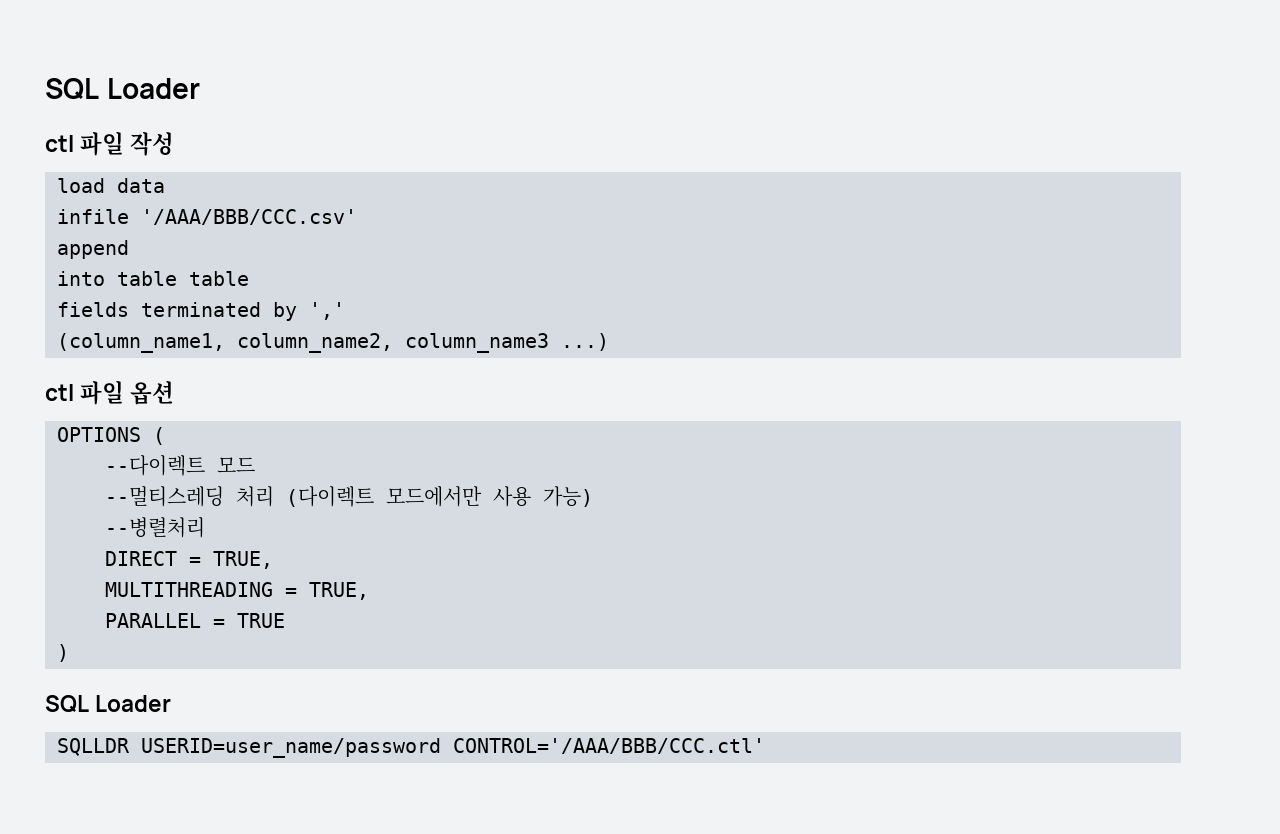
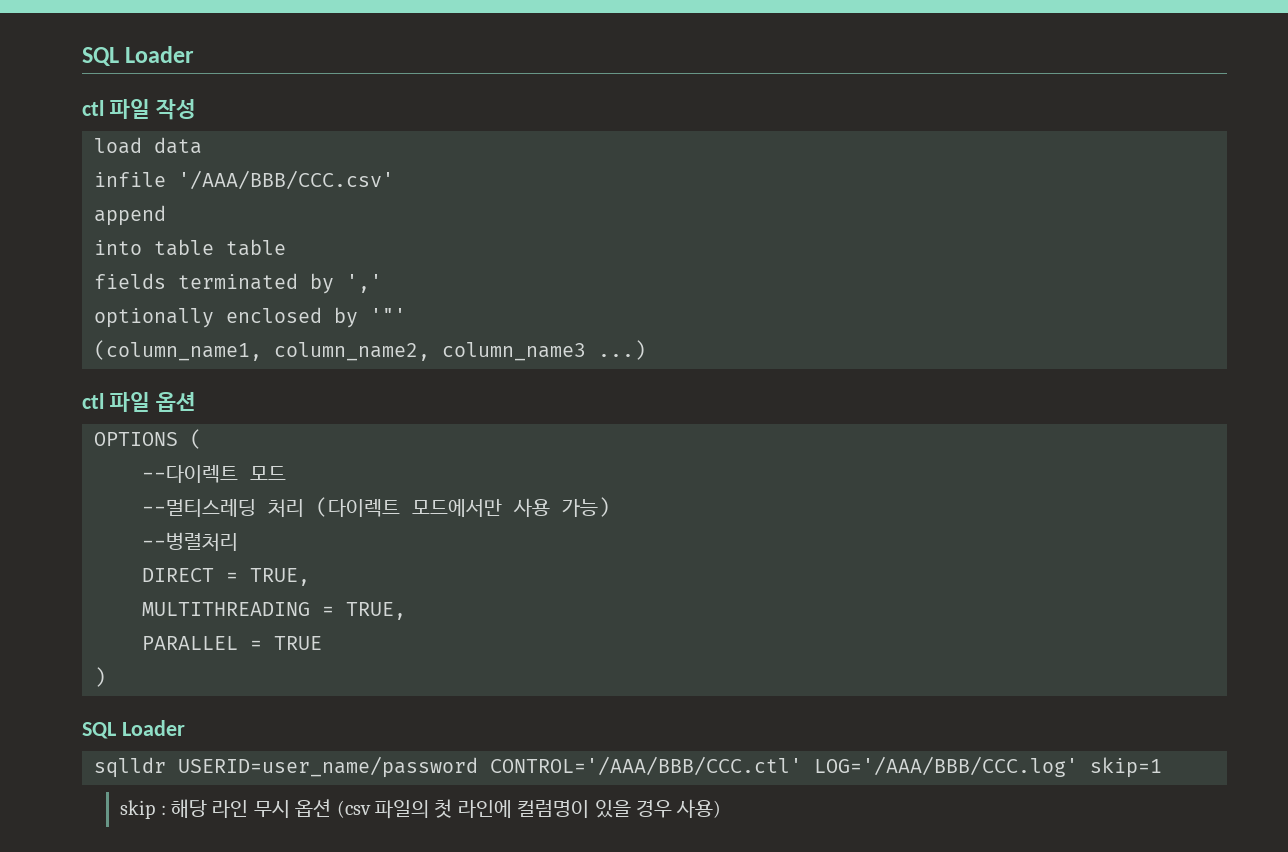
(345, 311) none -> [94,307,406,328] // optionally enclosed by '"'
[57,738,130,756] SQLLDR -> [94,757,166,778] sqlldr
(765, 746) none -> [814,756,1162,778] [120,799,722,819] LOG='/AAA/BBB/CCC.log' skip=1 // skip : 해당 라인 무시 옵션 (csv 파일의 첫 라인에 컬럼명이 있을 경우 사용)

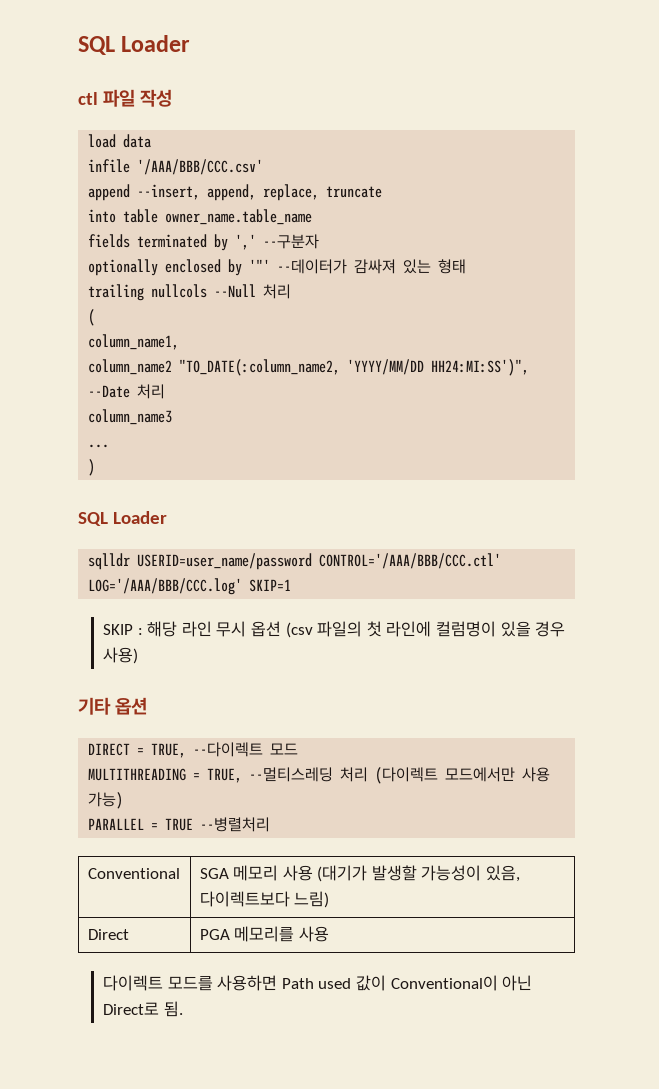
(166, 215) none -> [137,184,383,201] --insert, append, replace, truncate
[226,239,286,256] table -> [165,209,313,225] owner_name.table_name
(382, 283) none -> [263,234,320,249] --구분자
[94,340,646,361] [82,392,196,412] [94,429,202,449] [142,465,286,483] [142,497,610,517] [142,532,238,551] [142,568,310,586] [142,602,406,620] [142,636,322,650] // (column_name1, column_name2, column_name3 ...) // ctl 파일 옵션 // OPTIONS ( // --다이렉트 모드 // --멀티스레딩 처리 (다이렉트 모드에서만 사용 가능) // --병렬처리 // DIRECT = TRUE, // MULTITHREADING = TRUE, // PARALLEL = TRUE -> [277,259,467,274] [88,284,292,301] [88,309,96,326] [88,334,180,350] [88,359,530,376] [88,384,166,399] [88,409,173,425] [88,444,110,448] --데이터가 감싸져 있는 형태 // trailing nullcols --Null 처리 // ( // column_name1, // column_name2 "TO_DATE(:column_name2, 'YYYY/MM/DD HH24:MI:SS')", --Date 처리 // column_name3 // ...
[1090,757,1162,778] [120,800,156,819] skip=1 // skip -> [249,579,292,592] [103,624,134,635] SKIP=1 // SKIP
(722, 808) none -> [78,697,148,715] [88,742,299,758] [88,767,551,784] [88,792,124,809] [88,817,271,832] [87,868,180,879] [199,865,521,882] [199,891,330,908] [87,929,129,940] [199,926,329,942] [103,975,533,991] [103,1001,183,1017] // 기타 옵션 // DIRECT = TRUE, --다이렉트 모드 // MULTITHREADING = TRUE, --멀티스레딩 처리 (다이렉트 모드에서만 사용 가능) // PARALLEL = TRUE --병렬처리 // Conventional | SGA 메모리 사용 (대기가 발생할 가능성이 있음, 다이렉트보다 느림) // Direct | PGA 메모리를 사용 // 다이렉트 모드를 사용하면 Path used 값이 Conventional이 아닌 Direct로 됨.

